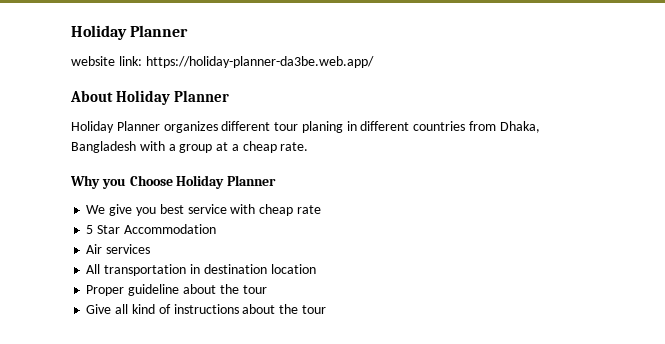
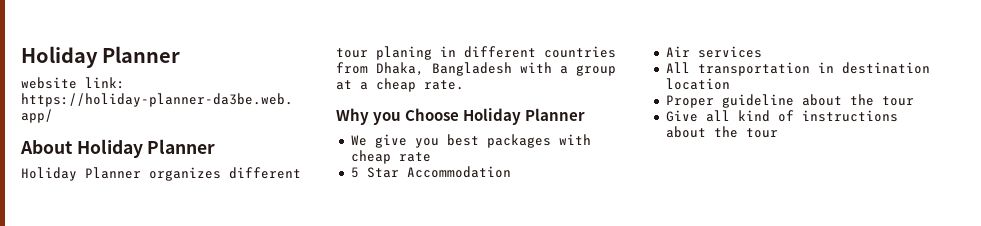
[187,204,227,214] service -> [486,134,551,148] packages

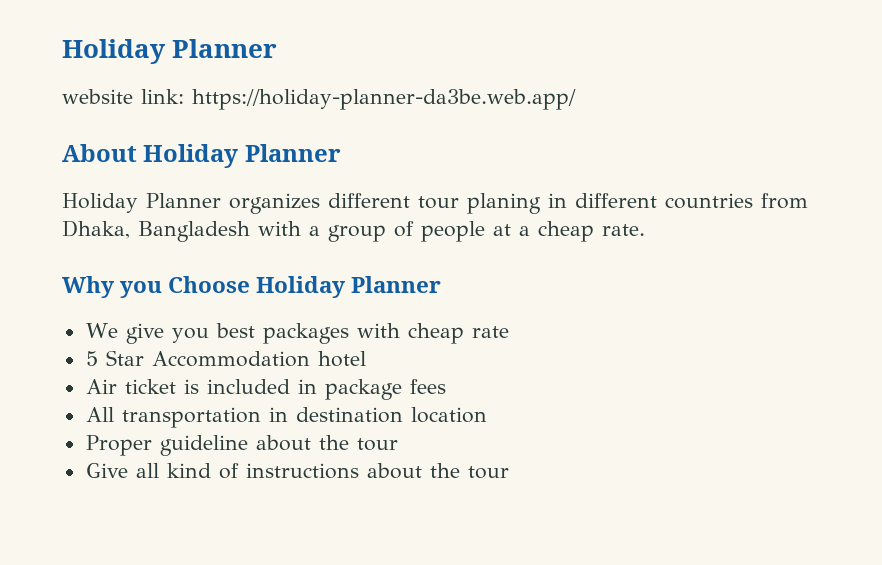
(616, 70) none -> [394,221,485,242] of people
(511, 172) none -> [317,351,366,367] hotel
[697,46,762,58] services -> [124,379,446,400] ticket is included in package fees

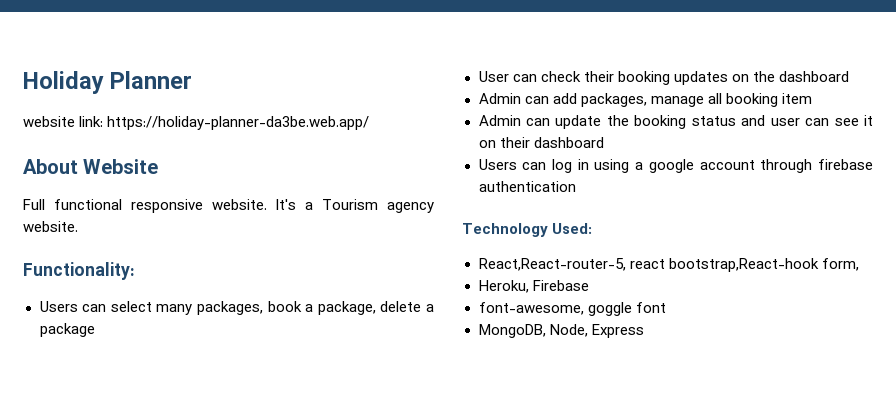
[143,144,341,168] [62,193,808,214] [62,220,645,242] [62,276,442,298] [85,323,509,344] [85,350,366,367] [85,379,446,400] [85,407,487,428] [85,435,398,456] [85,463,509,479] Holiday Planner // Holiday Planner organizes different tour planing in different countries from Dhaka, Bangladesh with a group of people at a cheap rate. // Why you Choose Holiday Planner // We give you best packages with cheap rate // 5 Star Accommodation hotel // Air ticket is included in package fees // All transportation in destination location // Proper guideline about the tour // Give all kind of instructions about the tour -> [83,159,159,174] [23,199,435,213] [23,221,78,232] [23,262,135,280] [39,301,434,315] [39,323,95,337] [478,71,849,85] [478,93,812,107] [478,115,873,129] [478,137,604,148] [478,159,873,173] [478,181,576,192] [462,223,593,237] [478,258,859,272] [478,280,589,293] [478,302,666,316] [478,324,644,338] Website // Full functional responsive website. It's a Tourism agency website. // Functionality: // Users can select many packages, book a package, delete a package // User can check their booking updates on the dashboard // Admin can add packages, manage all booking item // Admin can update the booking status and user can see it on their dashboard // Users can log in using a google account through firebase authentication // Technology Used: // React,React-router-5, react bootstrap,React-hook form, // Heroku, Firebase // font-awesome, goggle font // MongoDB, Node, Express

